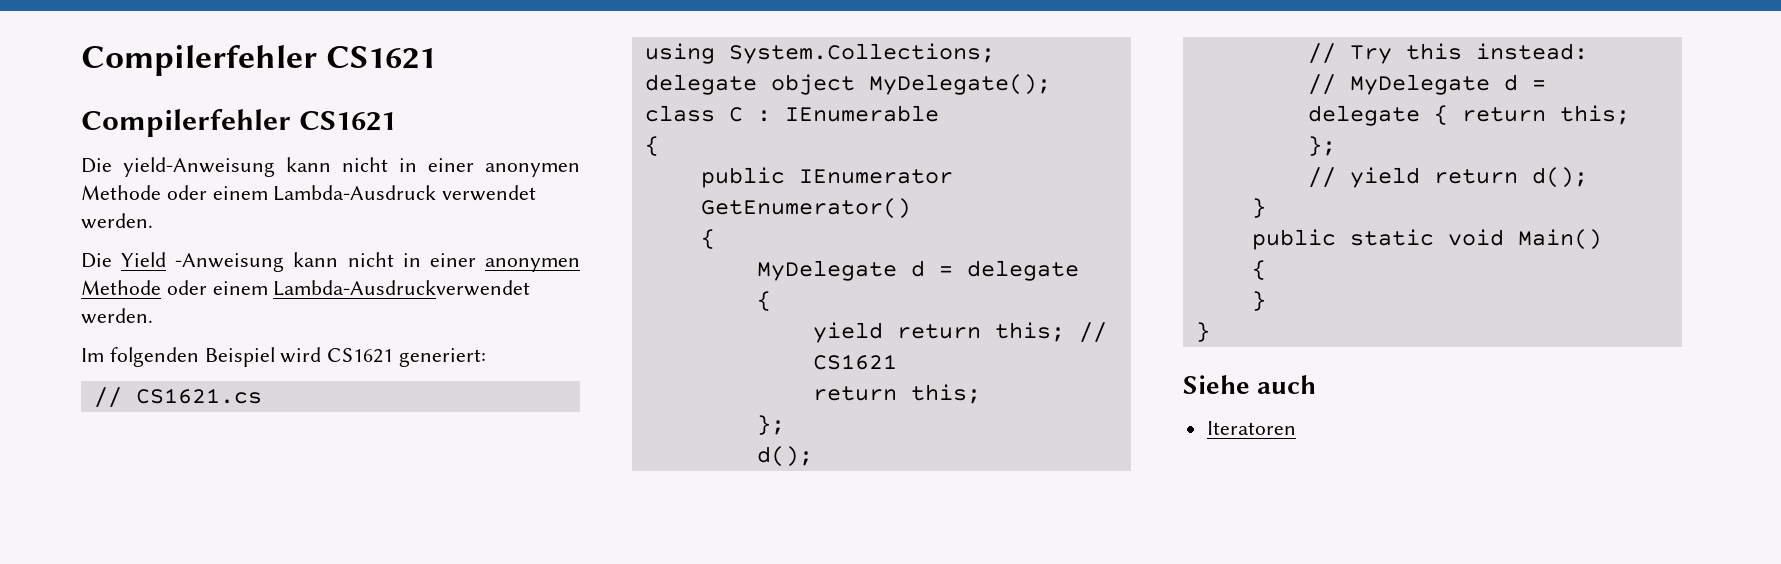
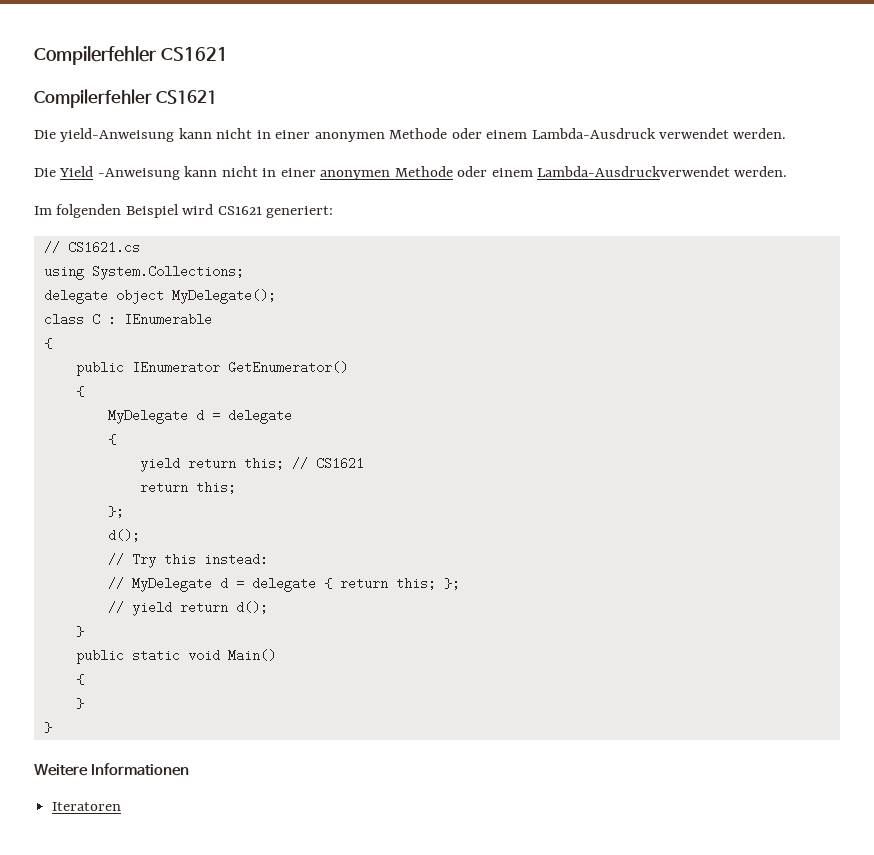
[1183,375,1317,394] Siehe auch -> [34,763,190,776] Weitere Informationen

